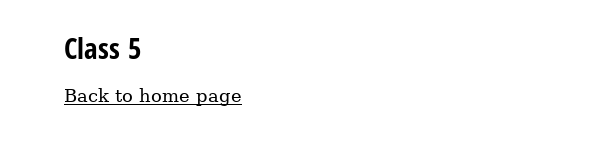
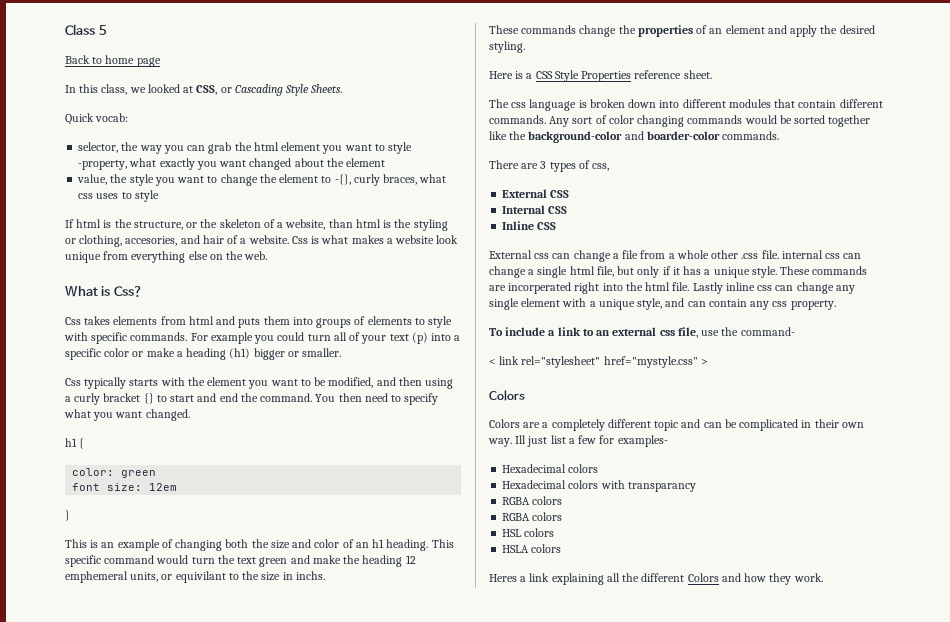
(242, 99) none -> [65,84,343,96] [65,113,129,125] [78,142,413,154] [78,158,386,170] [77,174,447,186] [78,190,159,202] [65,219,448,231] [65,235,459,247] [65,251,268,263] [65,286,143,297] [65,316,453,328] [64,332,461,344] [65,348,342,360] [65,377,454,389] [65,393,439,405] [64,409,190,421] [65,438,85,449] [72,468,157,478] [72,483,178,491] [65,510,70,521] [65,539,454,551] [65,555,416,567] [65,571,325,583] [489,25,875,37] [489,41,525,53] [489,70,712,82] [489,99,883,111] [489,115,871,127] [489,131,780,143] [489,160,610,172] [502,189,570,198] [502,205,568,214] [502,221,557,230] [489,250,862,262] [489,266,868,278] [489,282,855,294] [489,298,836,310] [489,327,795,338] [489,356,708,368] [489,390,525,401] [489,419,864,431] [488,435,668,447] [502,464,599,473] [502,480,696,492] [502,496,563,505] [502,512,563,521] [502,528,555,537] [502,544,562,553] [489,573,823,585] // In this class, we looked at CSS, or Cascading Style Sheets. // Quick vocab: // selector, the way you can grab the html element you want to style -property, what exactly you want changed about the element // value, the style you want to change the element to -{}, curly braces, what css uses to style // If html is the structure, or the skeleton of a website, than html is the styling or clothing, accesories, and hair of a website. Css is what makes a website look unique from everything else on the web. // What is Css? // Css takes elements from html and puts them into groups of elements to style with specific commands. For example you could turn all of your text (p) into a specific color or make a heading (h1) bigger or smaller. // Css typically starts with the element you want to be modified, and then using a curly bracket {} to start and end the command. You then need to specify what you want changed. // h1 { // color: green // font size: 12em // } // This is an example of changing both the size and color of an h1 heading. This specific command would turn the text green and make the heading 12 emphemeral units, or equivilant to the size in inchs. // These commands change the properties of an element and apply the desired styling. // Here is a CSS Style Properties reference sheet. // The css language is broken down into different modules that contain different commands. Any sort of color changing commands would be sorted together like the background-color and boarder-color commands. // There are 3 types of css, // External CSS // Internal CSS // Inline CSS // External css can change a file from a whole other .css file. internal css can change a single html file, but only if it has a unique style. These commands are incorperated right into the html file. Lastly inline css can change any single element with a unique style, and can contain any css property. // To include a link to an external css file, use the command- // < link rel="stylesheet" href="mystyle.css" > // Colors // Colors are a completely different topic and can be complicated in their own way. Ill just list a few for examples- // Hexadecimal colors // Hexadecimal colors with transparancy // RGBA colors // RGBA colors // HSL colors // HSLA colors // Heres a link explaining all the different Colors and how they work.

